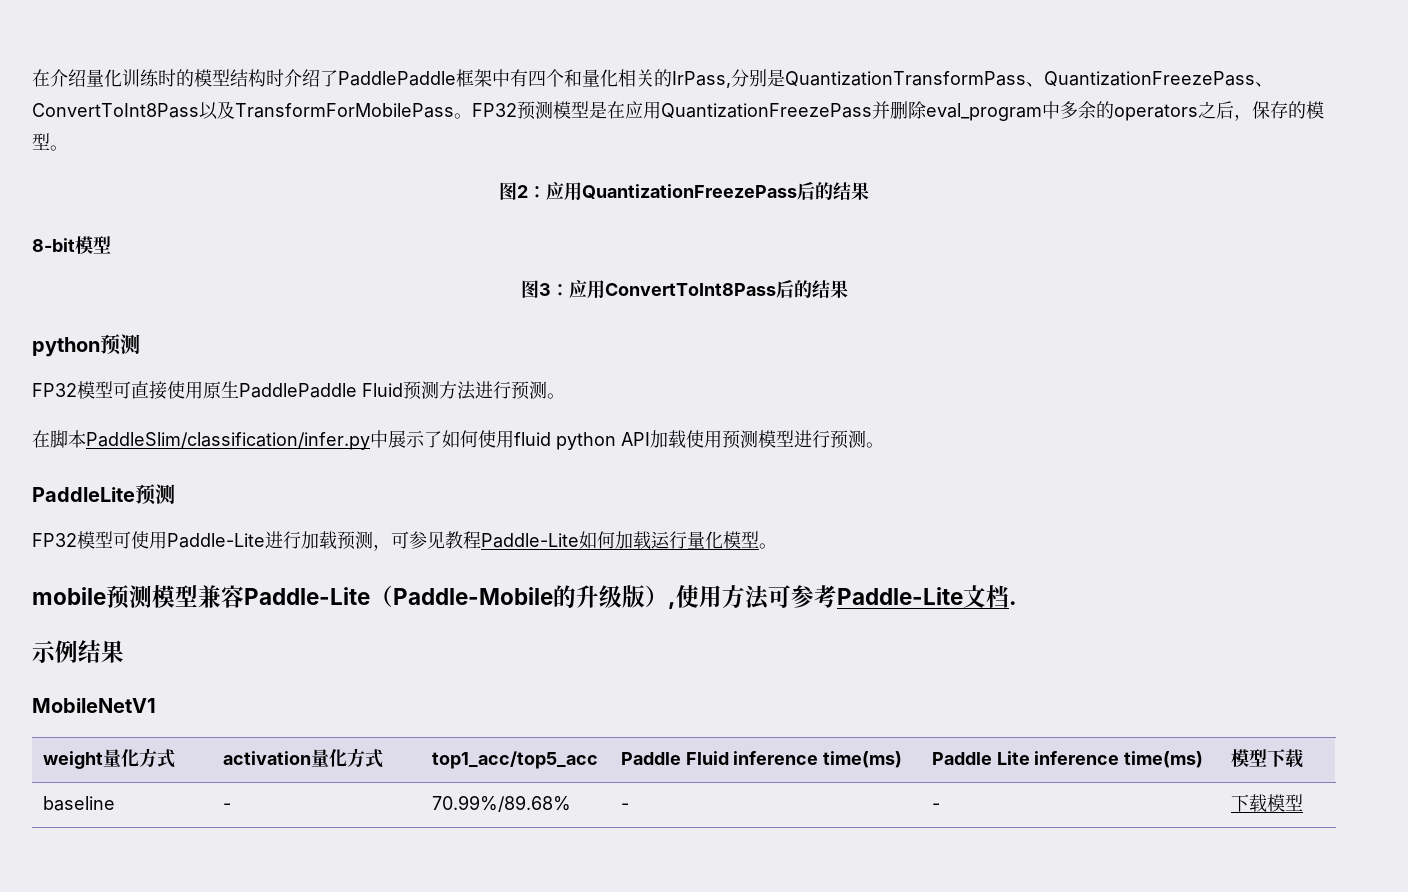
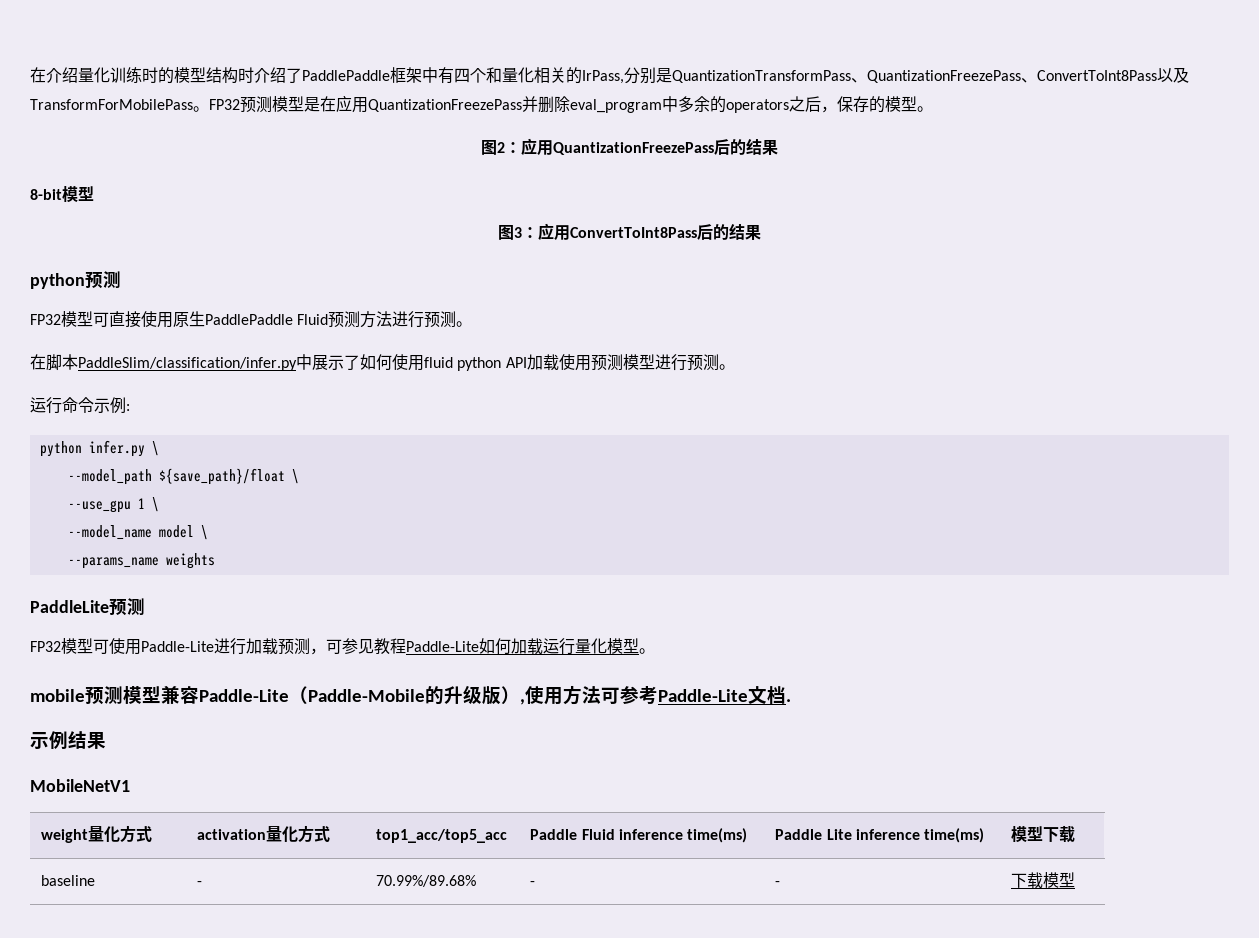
(884, 445) none -> [30,397,130,414] [39,440,159,457] [67,468,299,485] [67,497,159,513] [67,525,208,540] [67,553,215,569] // 运行命令示例: // python infer.py \ // --model_path ${save_path}/float \ // --use_gpu 1 \ // --model_name model \ // --params_name weights

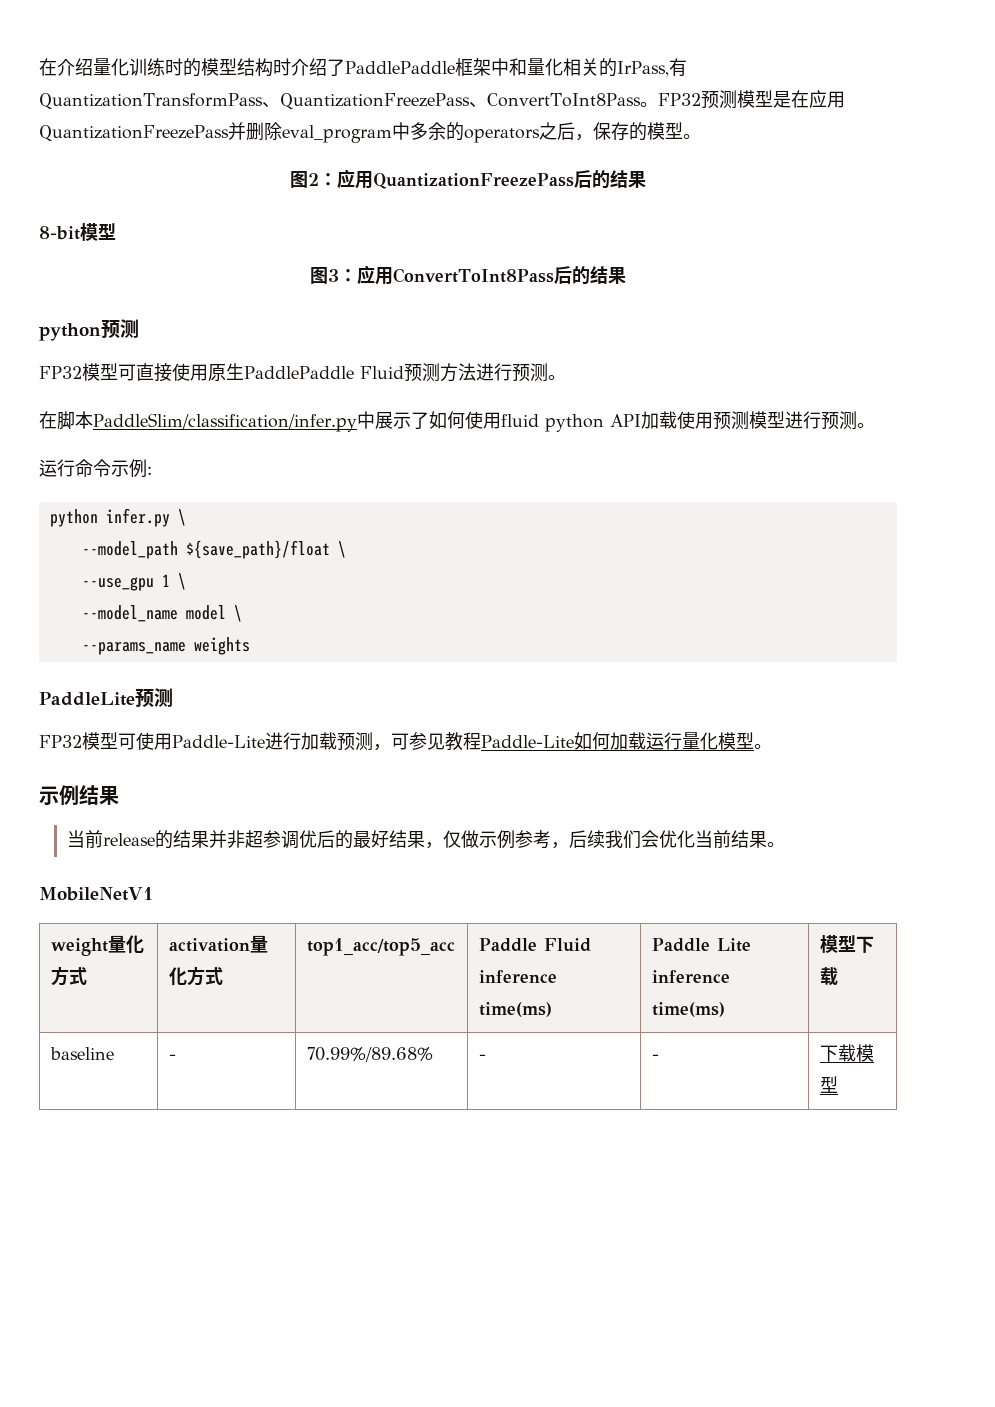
[438,67,486,84] 有四个 -> (509, 67) none
[624,67,672,84] 分别是 -> [669,58,687,77] 有
[1157,67,1189,83] [30,99,193,110] 以及TransformForMobilePass -> (641, 100) none
[30,685,791,705] [30,731,106,749] mobile预测模型兼容Paddle-Lite（Paddle-Mobile的升级版）,使用方法可参考Paddle-Lite文档. // 示例结果 -> [39,785,119,805] [66,830,785,849] 示例结果 // 当前release的结果并非超参调优后的最好结果，仅做示例参考，后续我们会优化当前结果。

